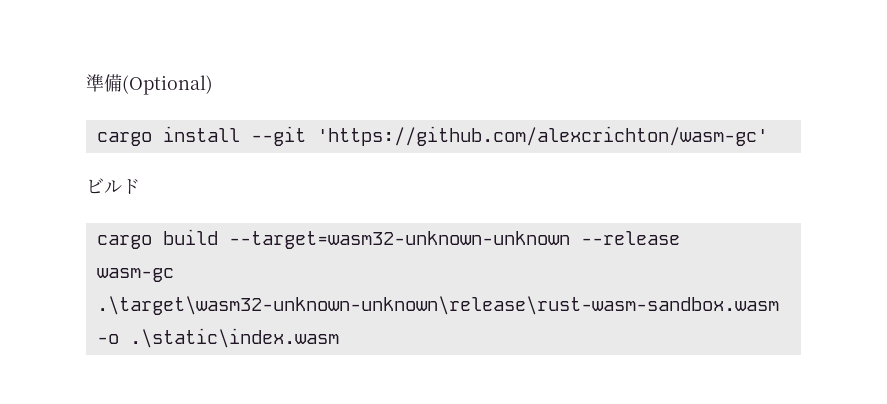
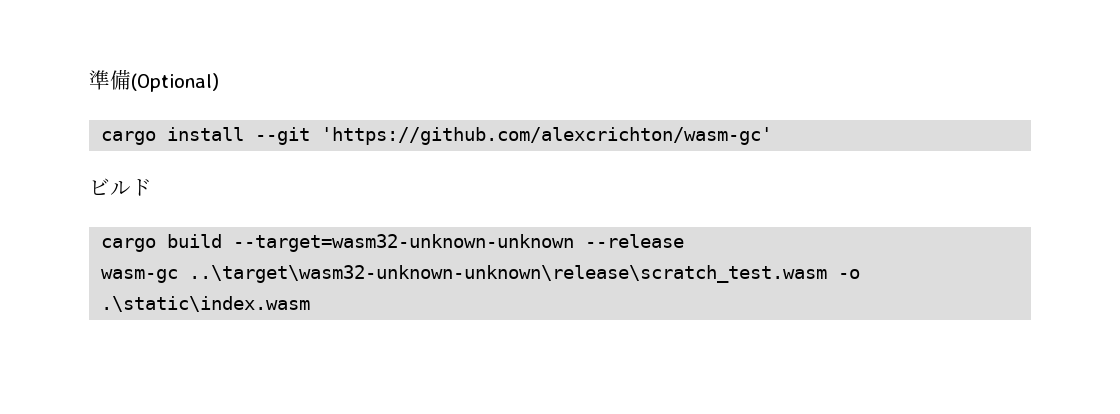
[96,296,779,315] .\target\wasm32-unknown-unknown\release\rust-wasm-sandbox.wasm -> [189,265,828,283] ..\target\wasm32-unknown-unknown\release\scratch_test.wasm

